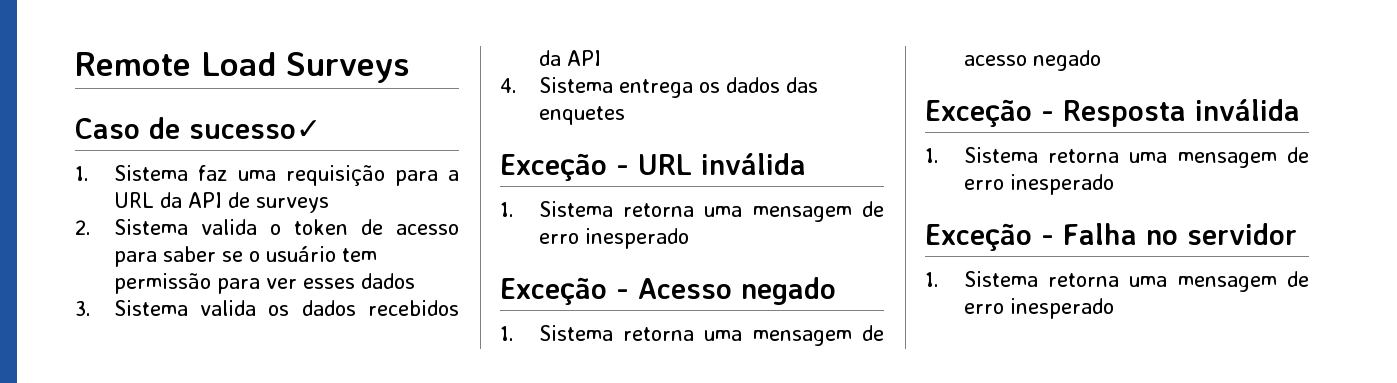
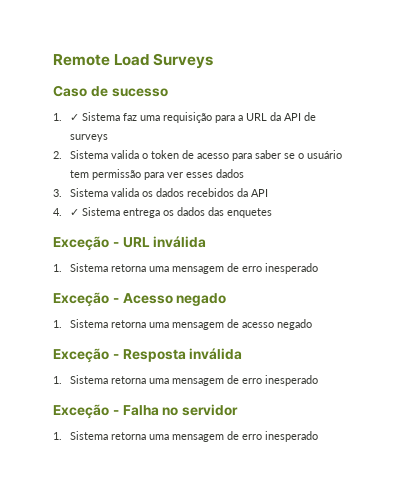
[189,120,321,139] [75,166,89,181] sucesso✓ // 1. -> [111,88,168,97] [53,113,79,121] sucesso // 1. ✓
(517, 85) none -> [69,209,79,216] ✓

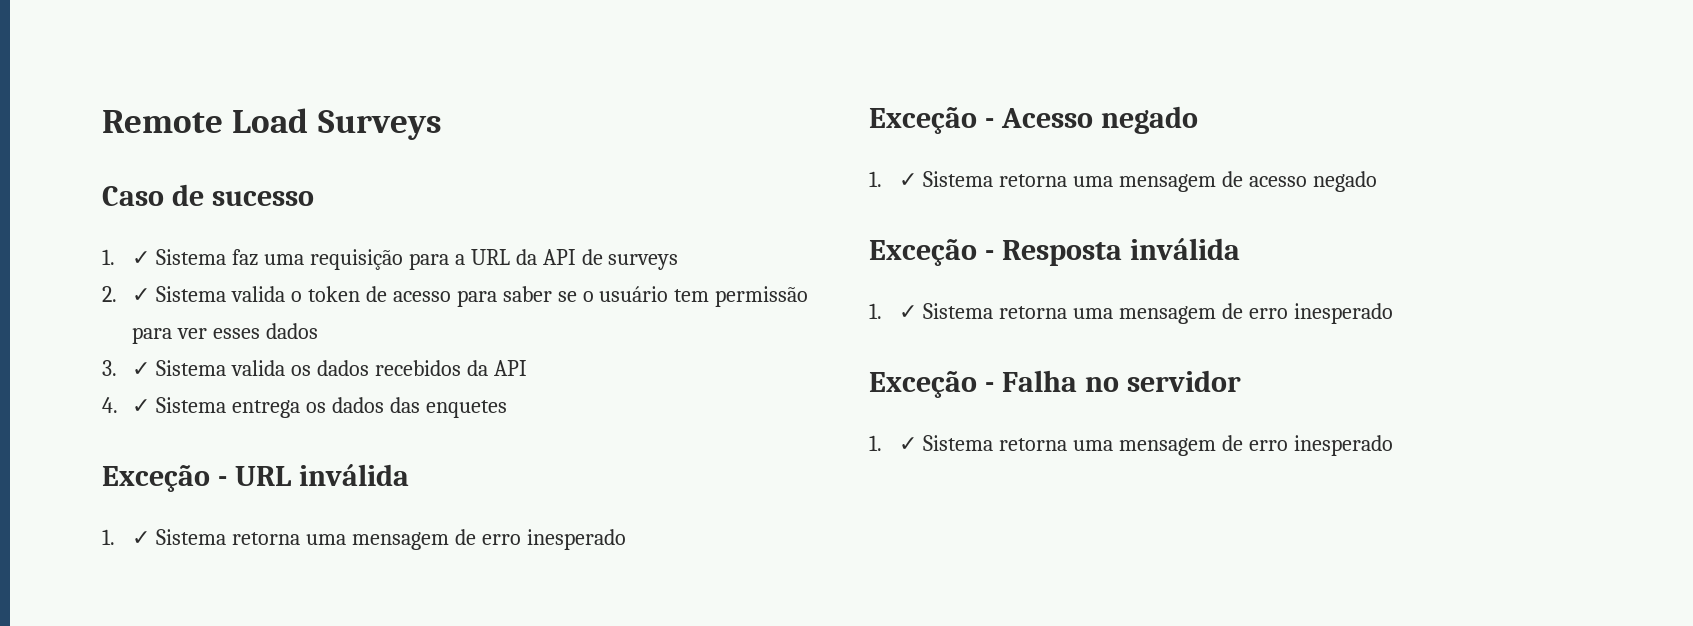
(62, 155) none -> [132,288,151,302] ✓
(62, 193) none -> [132,362,151,376] ✓
(62, 268) none -> [132,531,151,545] ✓
(62, 324) none -> [899,173,918,187] ✓
(62, 380) none -> [899,305,918,319] ✓
(62, 436) none -> [899,437,918,451] ✓

